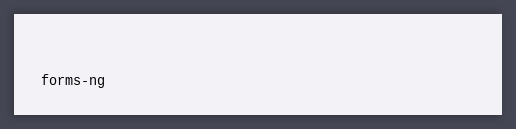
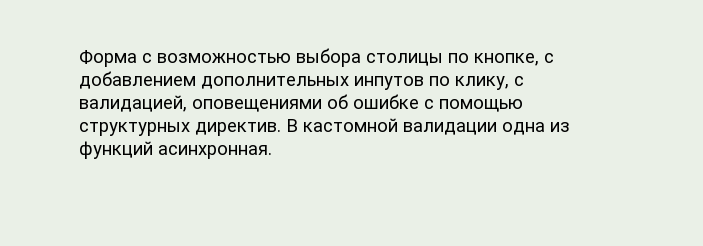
[41,74,105,88] forms-ng -> [79,48,554,67] [79,71,524,90] [79,94,523,112] [79,118,570,136] [79,141,272,159] Форма с возможностью выбора столицы по кнопке, с добавлением дополнительных инпутов по клику, с валидацией, оповещениями об ошибке с помощью структурных директив. В кастомной валидации одна из функций асинхронная.

